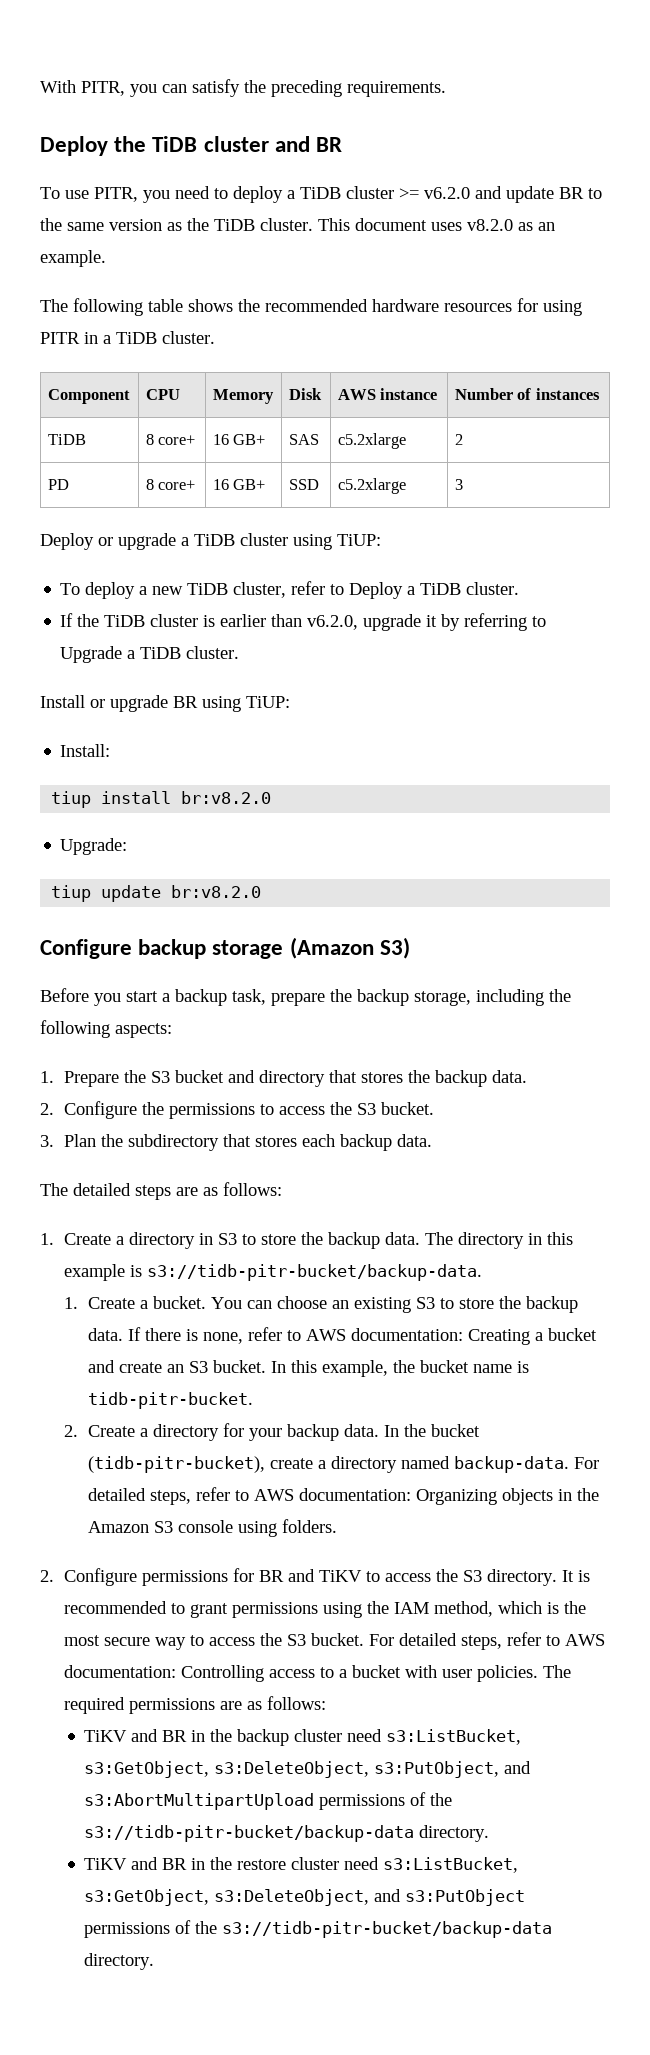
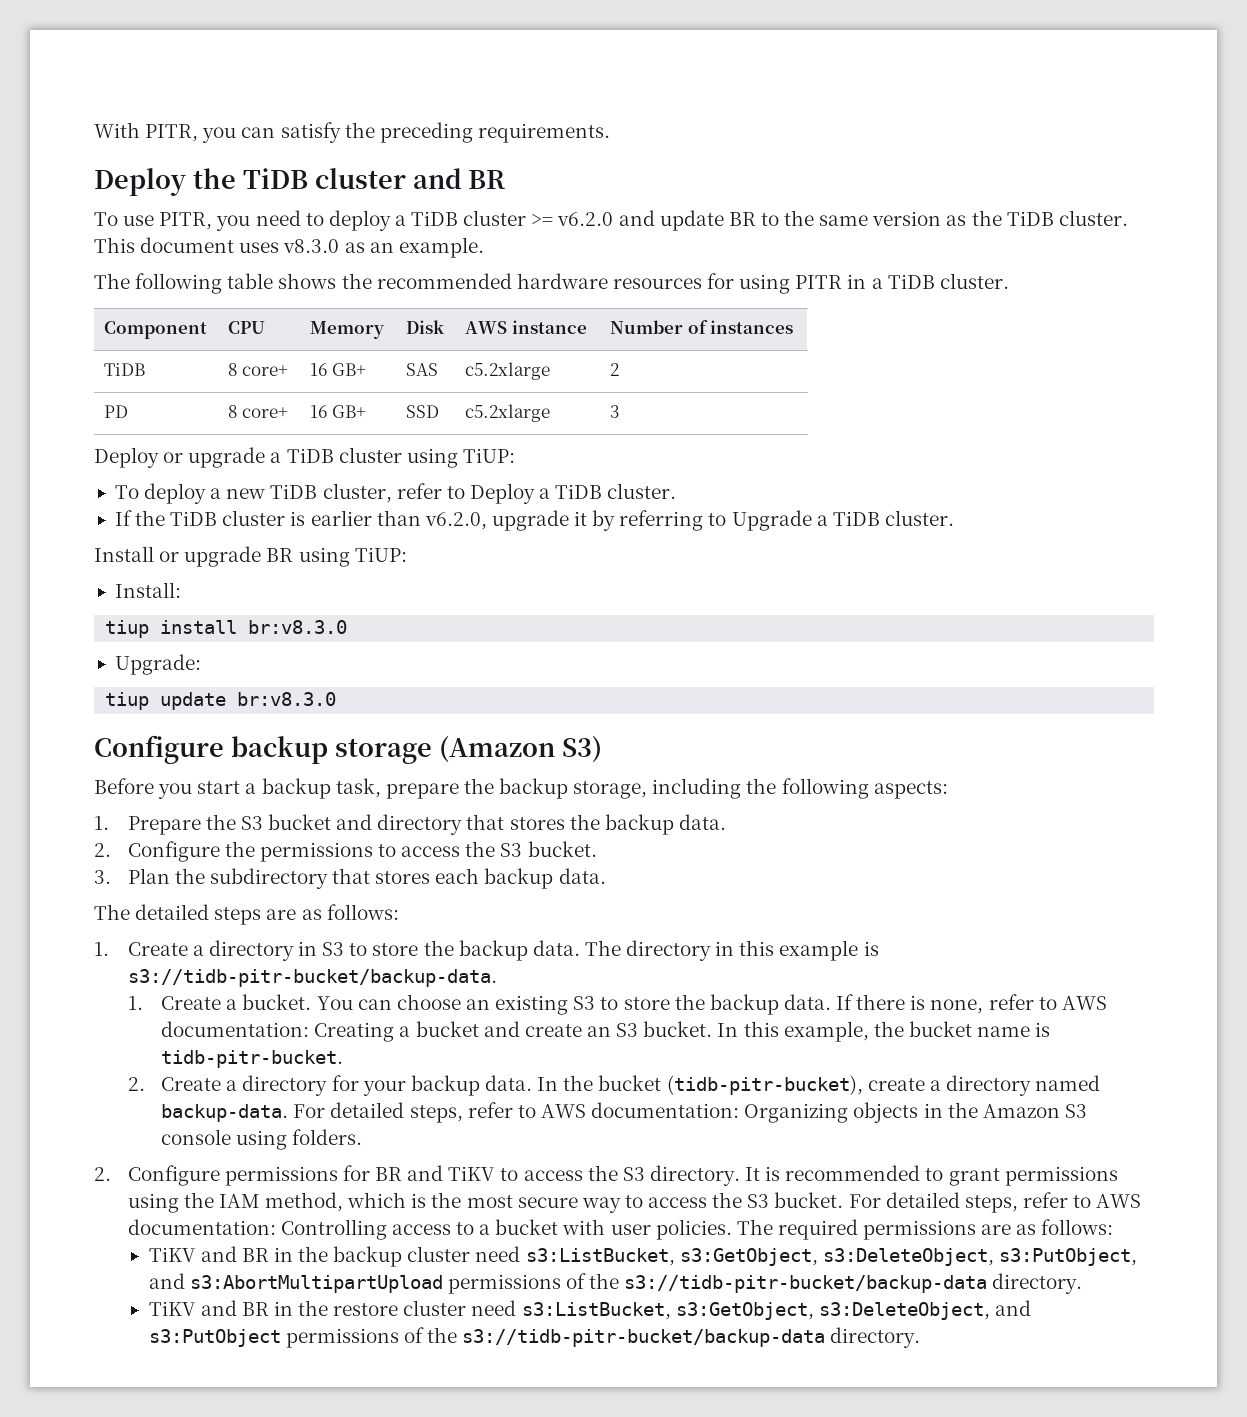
[467,219,513,231] v8.2.0 -> [283,239,340,253] v8.3.0
[181,791,272,804] br:v8.2.0 -> [248,620,348,634] br:v8.3.0
[171,885,262,898] br:v8.2.0 -> [237,692,337,706] br:v8.3.0

